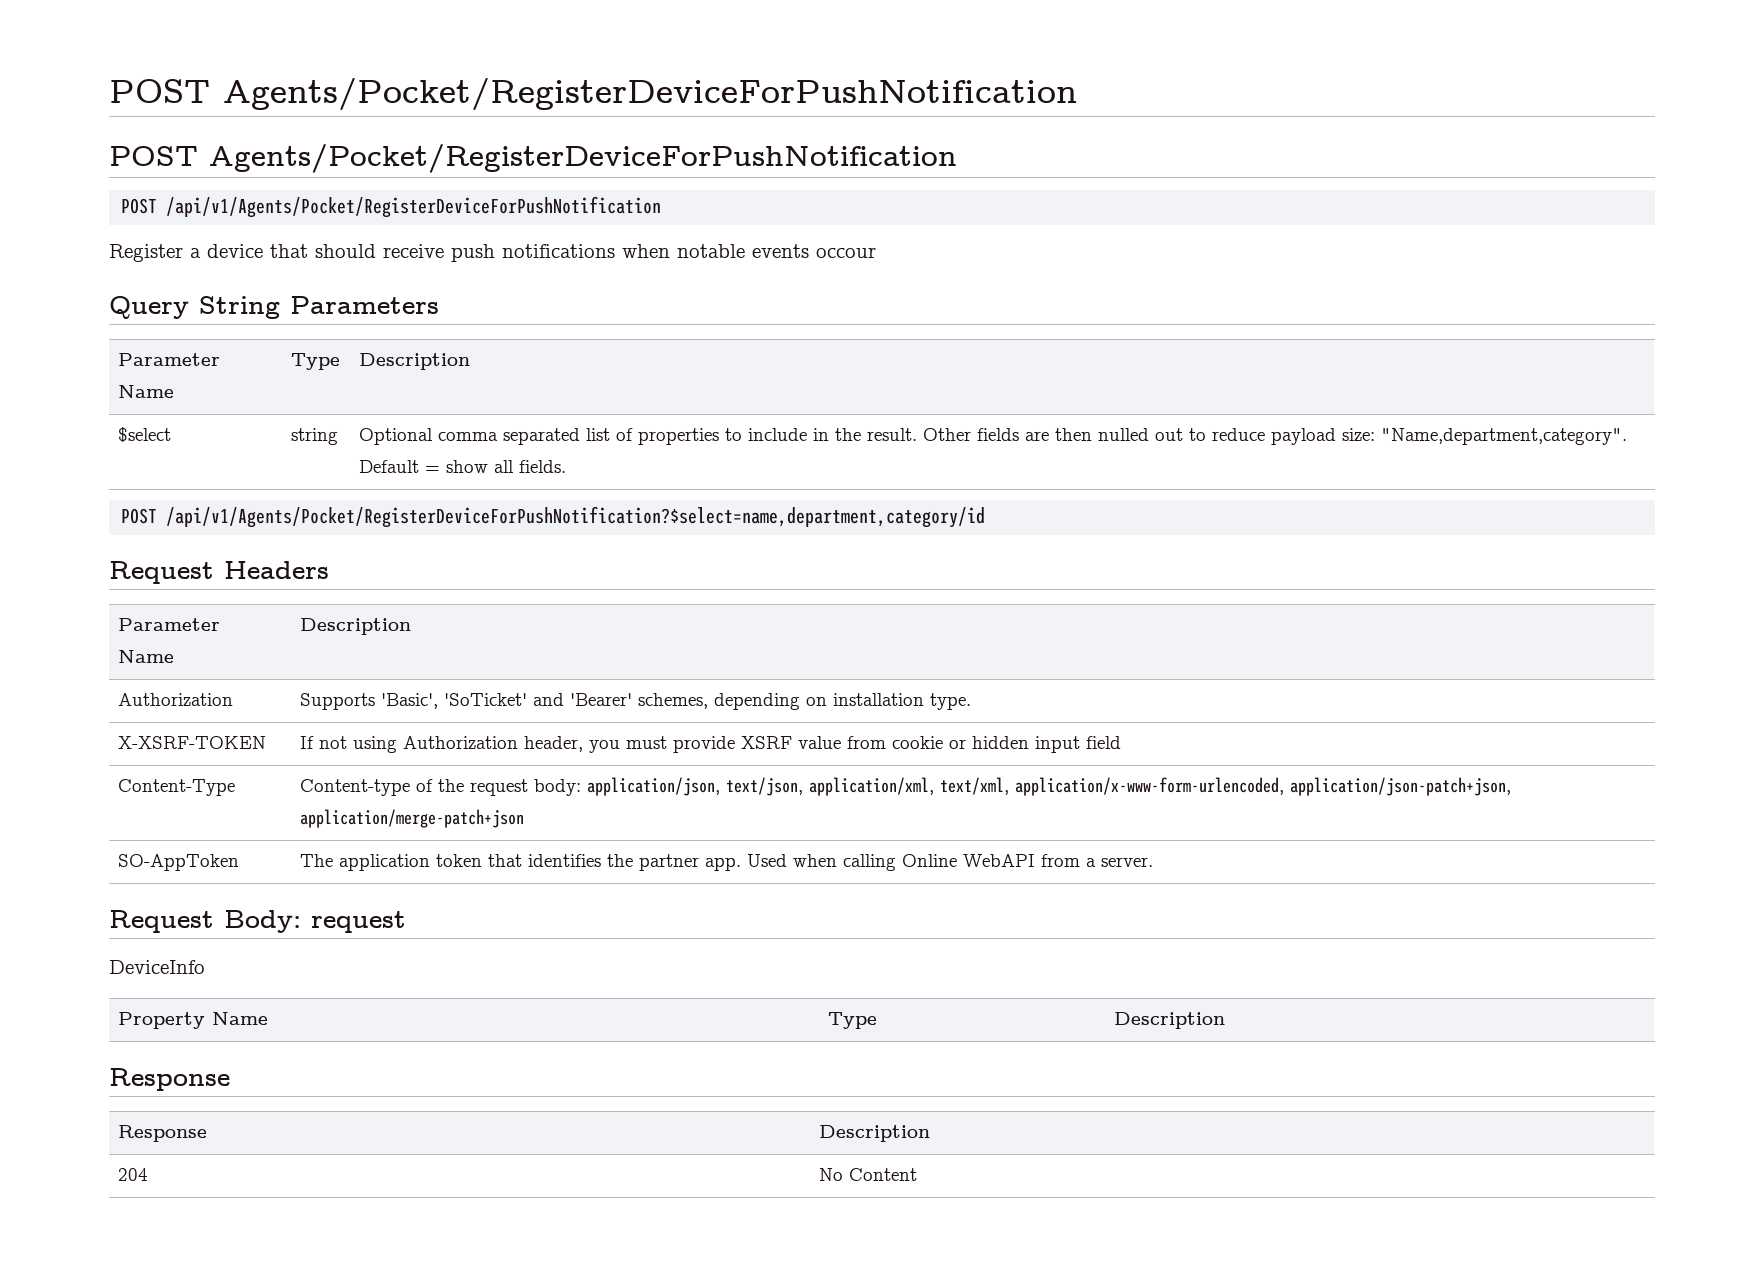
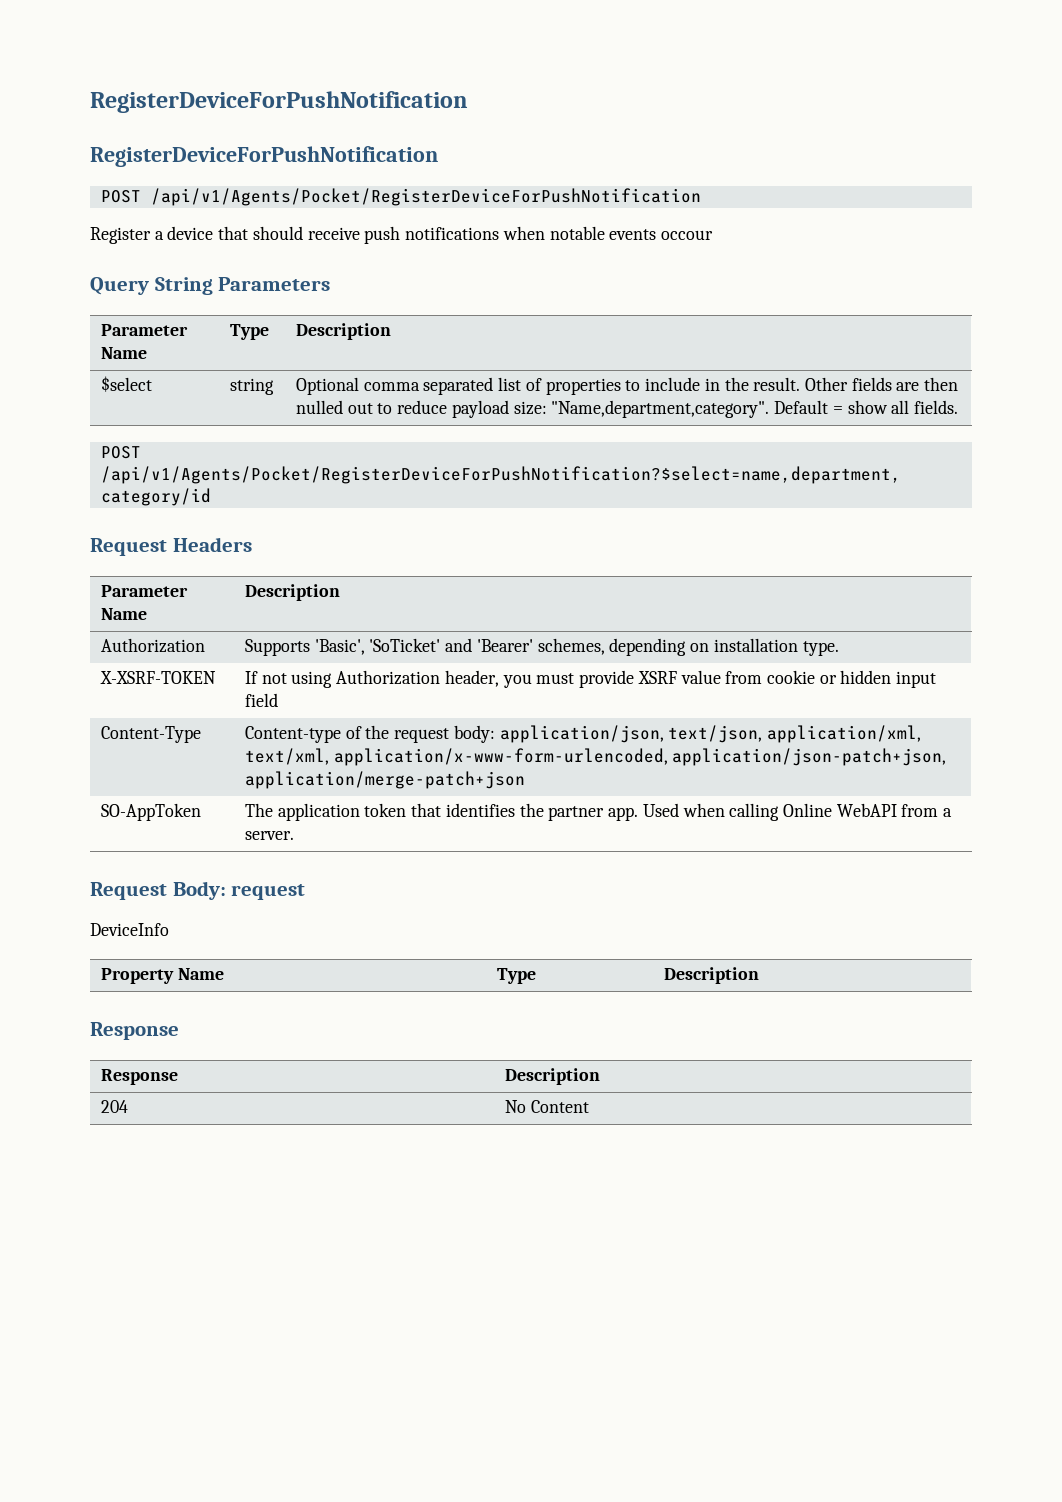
[109,78,1077,110] [109,144,957,173] POST Agents/Pocket/RegisterDeviceForPushNotification // POST Agents/Pocket/RegisterDeviceForPushNotification -> [90,91,468,113] [90,146,438,167] RegisterDeviceForPushNotification // RegisterDeviceForPushNotification

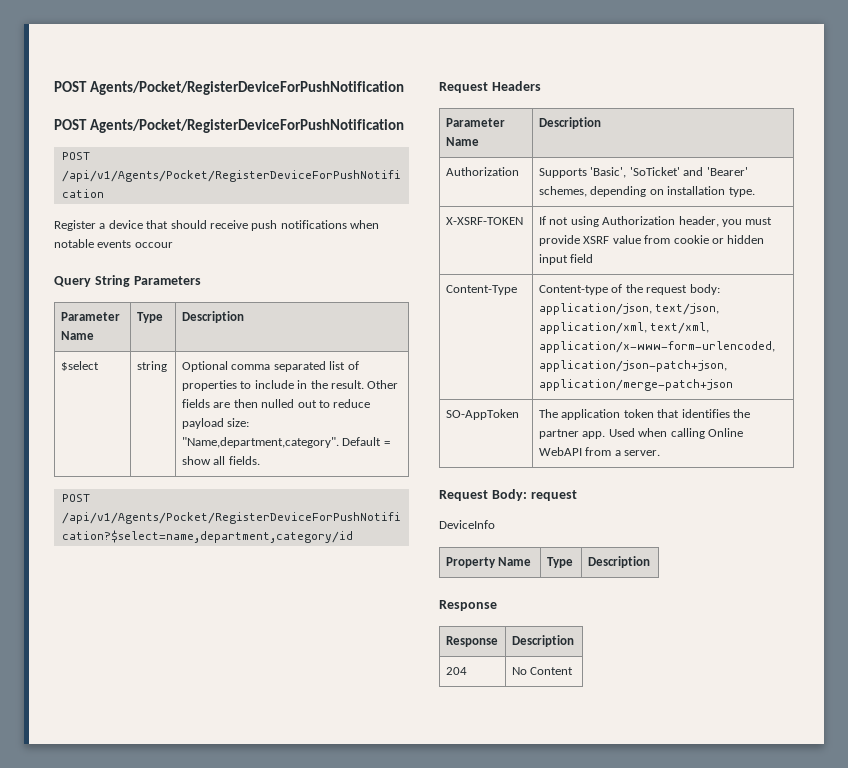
[90,91,468,113] [90,146,438,167] RegisterDeviceForPushNotification // RegisterDeviceForPushNotification -> [54,81,405,95] [54,119,404,133] POST Agents/Pocket/RegisterDeviceForPushNotification // POST Agents/Pocket/RegisterDeviceForPushNotification

